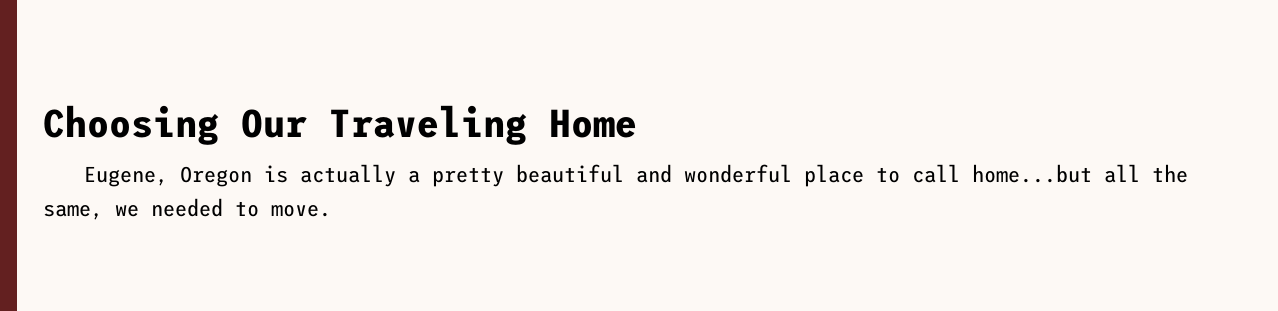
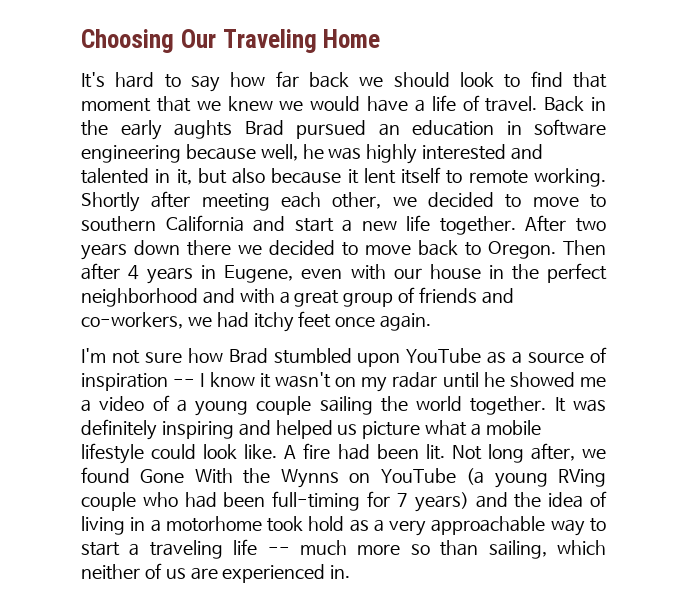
[83,164,1188,187] [43,198,331,220] Eugene, Oregon is actually a pretty beautiful and wonderful place to call home...but all the same, we needed to move. -> [81,71,607,92] [81,95,606,112] [81,119,606,140] [81,144,544,164] [81,167,606,187] [81,191,606,212] [81,215,607,235] [81,240,606,260] [81,263,608,284] [81,287,514,307] [81,311,432,332] [81,347,607,367] [81,372,606,392] [81,395,607,416] [81,419,541,440] [81,443,606,464] [81,467,606,488] [81,491,607,512] [81,516,607,536] [81,539,606,559] [81,563,351,583] It's hard to say how far back we should look to find that moment that we knew we would have a life of travel. Back in the early aughts Brad pursued an education in software engineering because well, he was highly interested and talented in it, but also because it lent itself to remote working. Shortly after meeting each other, we decided to move to southern California and start a new life together. After two years down there we decided to move back to Oregon. Then after 4 years in Eugene, even with our house in the perfect neighborhood and with a great group of friends and co-workers, we had itchy feet once again. // I'm not sure how Brad stumbled upon YouTube as a source of inspiration -- I know it wasn't on my radar until he showed me a video of a young couple sailing the world together. It was definitely inspiring and helped us picture what a mobile lifestyle could look like. A fire had been lit. Not long after, we found Gone With the Wynns on YouTube (a young RVing couple who had been full-timing for 7 years) and the idea of living in a motorhome took hold as a very approachable way to start a traveling life -- much more so than sailing, which neither of us are experienced in.

